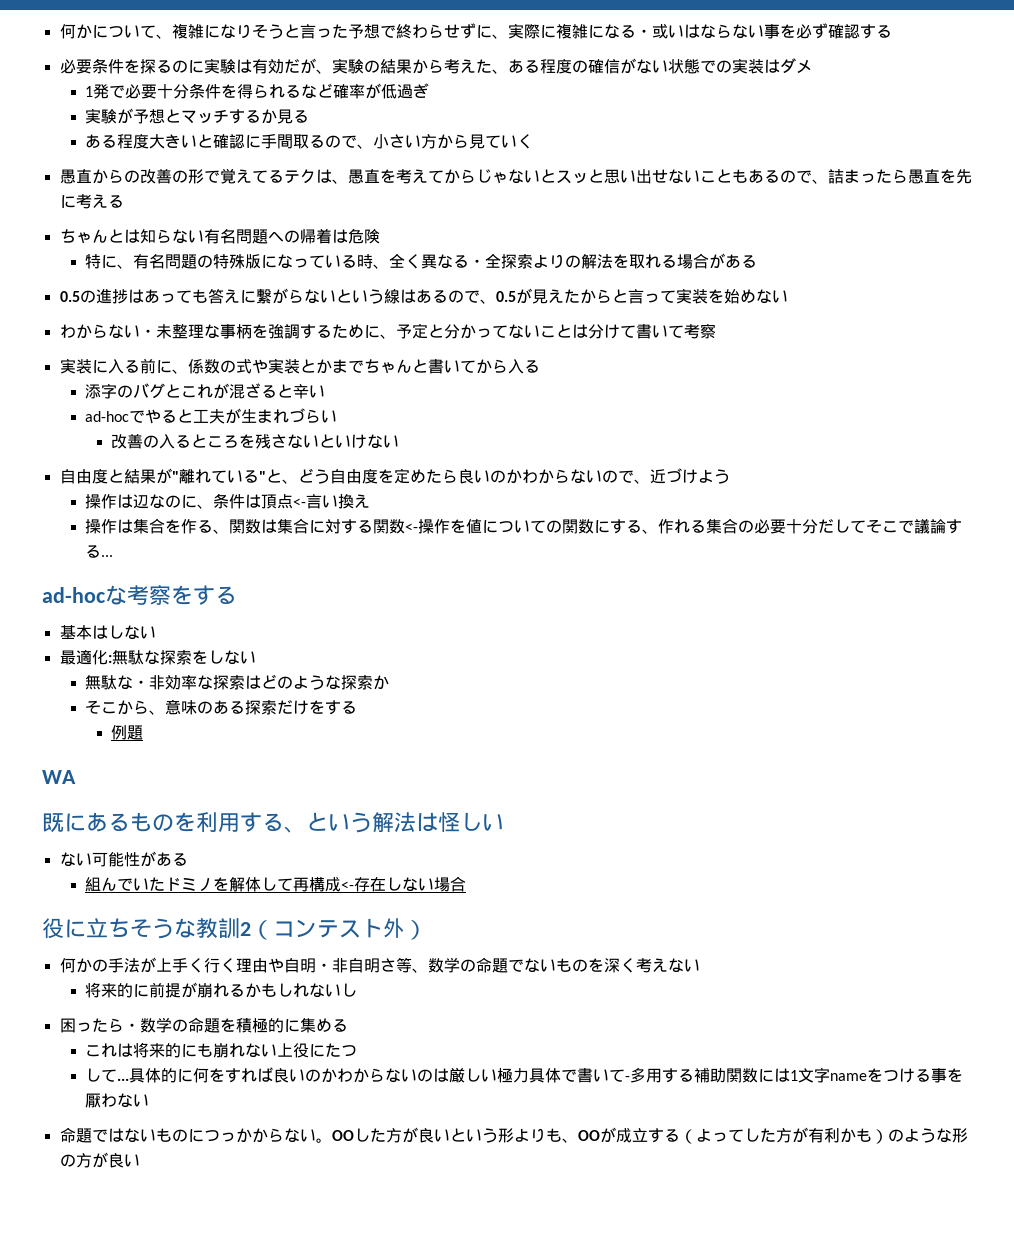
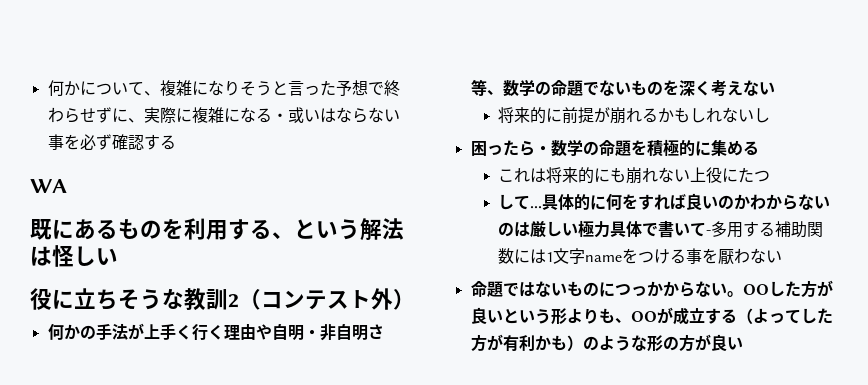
[59,58,812,74] [85,83,430,99] [85,108,310,124] [85,134,534,149] [59,168,972,184] [59,194,124,209] [59,228,380,244] [85,253,758,269] [59,288,788,304] [59,323,716,339] [59,358,540,374] [85,383,326,399] [85,408,338,424] [110,434,399,449] [59,468,730,484] [85,493,371,509] [85,518,963,534] [85,545,114,558] [42,585,237,605] [59,625,156,640] [59,649,256,665] [85,674,390,690] [85,699,358,715] [110,725,143,740] // 必要条件を探るのに実験は有効だが、実験の結果から考えた、ある程度の確信がない状態での実装はダメ // 1発で必要十分条件を得られるなど確率が低過ぎ // 実験が予想とマッチするか見る // ある程度大きいと確認に手間取るので、小さい方から見ていく // 愚直からの改善の形で覚えてるテクは、愚直を考えてからじゃないとスッと思い出せないこともあるので、詰まったら愚直を先に考える // ちゃんとは知らない有名問題への帰着は危険 // 特に、有名問題の特殊版になっている時、全く異なる・全探索よりの解法を取れる場合がある // 0.5の進捗はあっても答えに繋がらないという線はあるので、0.5が見えたからと言って実装を始めない // わからない・未整理な事柄を強調するために、予定と分かってないことは分けて書いて考察 // 実装に入る前に、係数の式や実装とかまでちゃんと書いてから入る // 添字のバグとこれが混ざると辛い // ad-hocでやると工夫が生まれづらい // 改善の入るところを残さないといけない // 自由度と結果が"離れている"と、どう自由度を定めたら良いのかわからないので、近づけよう // 操作は辺なのに、条件は頂点<-言い換え // 操作は集合を作る、関数は集合に対する関数<-操作を値についての関数にする、作れる集合の必要十分だしてそこで議論する... // ad-hocな考察をする // 基本はしない // 最適化:無駄な探索をしない // 無駄な・非効率な探索はどのような探索か // そこから、意味のある探索だけをする // 例題 -> (176, 142) none
[59,851,188,867] [85,876,467,892] // ない可能性がある // 組んでいたドミノを解体して再構成<-存在しない場合 -> (118, 256) none

